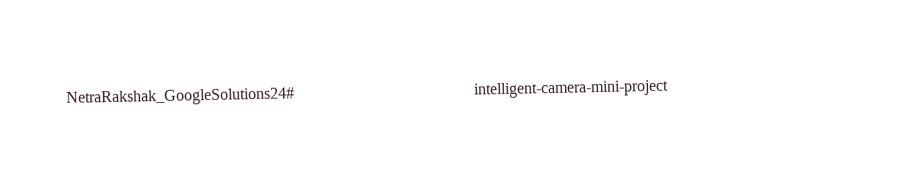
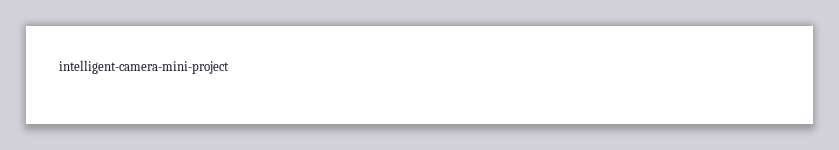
[66,87,295,107] NetraRakshak_GoogleSolutions24# -> (59, 67) none

